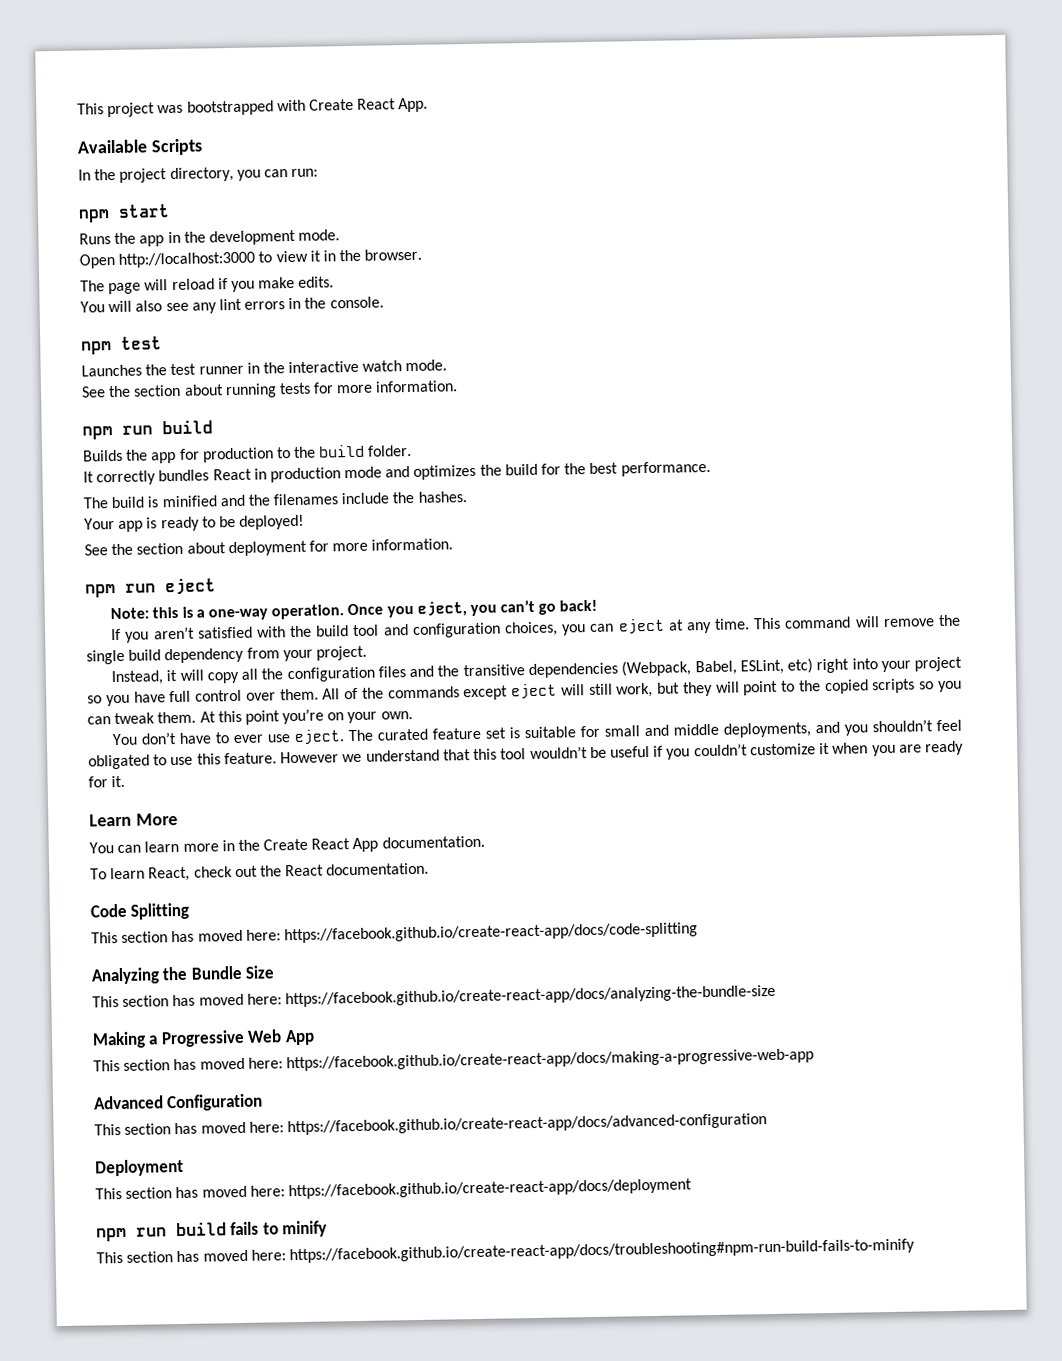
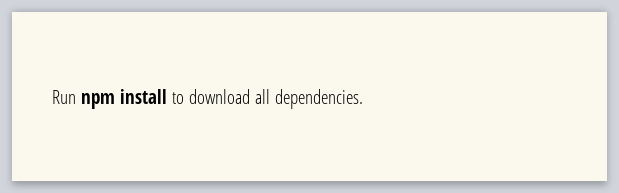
[77,97,429,118] [77,138,203,156] [78,166,319,183] [78,204,170,223] [79,229,341,247] [79,248,423,269] [80,276,335,295] [80,296,384,314] [81,336,162,355] [81,359,448,377] [81,380,459,399] [82,420,213,440] [83,444,413,464] [83,460,711,486] [83,491,467,509] [84,514,305,532] [84,538,454,557] [85,578,216,598] [110,599,598,621] [111,614,962,643] [86,645,367,665] [111,656,963,686] [87,678,962,707] [87,708,413,725] [112,719,962,746] [88,740,965,770] [88,775,126,788] [89,813,178,827] [89,835,485,854] [90,862,430,882] [90,902,190,920] [91,922,698,944] [91,965,276,985] [92,984,776,1008] [92,1029,315,1049] [93,1048,814,1072] [93,1093,264,1112] [94,1113,767,1136] [95,1158,184,1177] [95,1178,692,1200] [96,1220,328,1242] [96,1238,915,1264] This project was bootstrapped with Create React App. // Available Scripts // In the project directory, you can run: // npm start // Runs the app in the development mode. // Open http://localhost:3000 to view it in the browser. // The page will reload if you make edits. // You will also see any lint errors in the console. // npm test // Launches the test runner in the interactive watch mode. // See the section about running tests for more information. // npm run build // Builds the app for production to the build folder. // It correctly bundles React in production mode and optimizes the build for the best performance. // The build is minified and the filenames include the hashes. // Your app is ready to be deployed! // See the section about deployment for more information. // npm run eject // Note: this is a one-way operation. Once you eject, you can’t go back! // If you aren’t satisfied with the build tool and configuration choices, you can eject at any time. This command will remove the single build dependency from your project. // Instead, it will copy all the configuration files and the transitive dependencies (Webpack, Babel, ESLint, etc) right into your project so you have full control over them. All of the commands except eject will still work, but they will point to the copied scripts so you can tweak them. At this point you’re on your own. // You don’t have to ever use eject. The curated feature set is suitable for small and middle deployments, and you shouldn’t feel obligated to use this feature. However we understand that this tool wouldn’t be useful if you couldn’t customize it when you are ready for it. // Learn More // You can learn more in the Create React App documentation. // To learn React, check out the React documentation. // Code Splitting // This section has moved here: https://facebook.github.io/create-react-app/docs/code-splitting // Analyzing the Bundle Size // This section has moved here: https://facebook.github.io/create-react-app/docs/analyzing-the-bundle-size // Making a Progressive Web App // This section has moved here: https://facebook.github.io/create-react-app/docs/making-a-progressive-web-app // Advanced Configuration // This section has moved here: https://facebook.github.io/create-react-app/docs/advanced-configuration // Deployment // This section has moved here: https://facebook.github.io/create-react-app/docs/deployment // npm run build fails to minify // This section has moved here: https://facebook.github.io/create-react-app/docs/troubleshooting#npm-run-build-fails-to-minify -> [52,89,363,109] Run npm install to download all dependencies.

